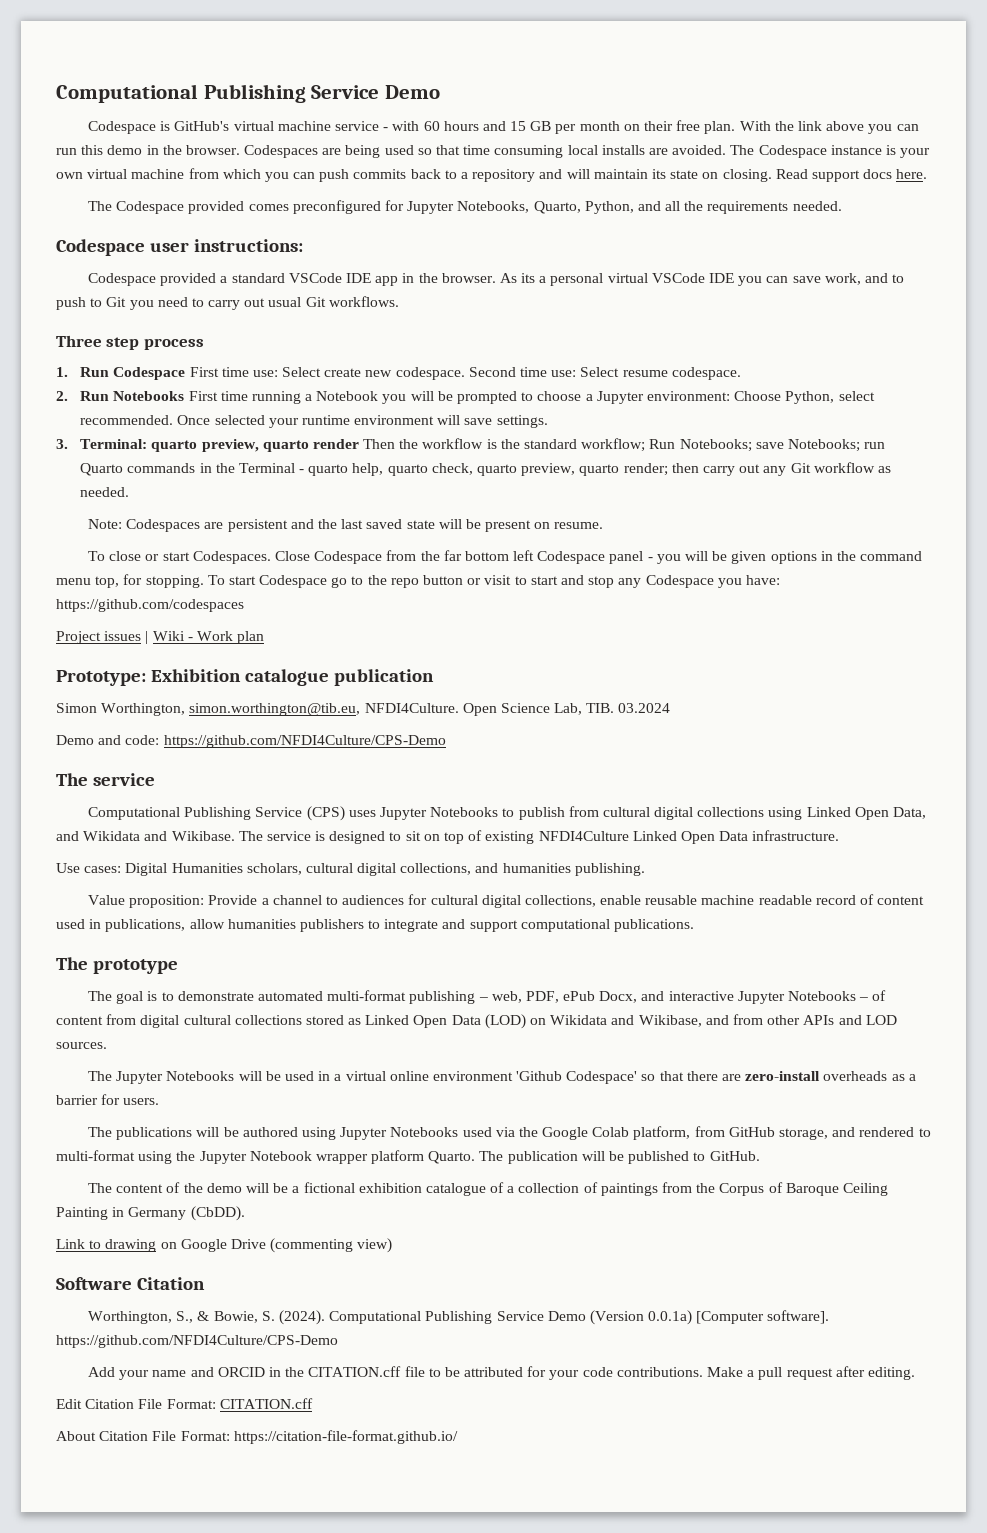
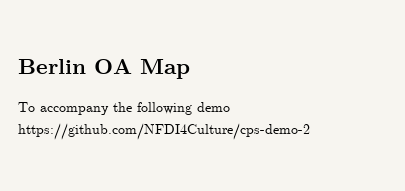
[56,84,441,103] [88,120,919,134] [56,145,931,158] [56,168,928,182] [88,200,842,214] [56,239,303,256] [88,273,905,286] [56,296,399,310] [56,335,204,350] [56,367,741,380] [56,391,875,404] [80,415,548,428] [56,438,886,452] [80,462,891,476] [80,487,130,497] [88,519,604,532] [88,550,923,564] [56,574,780,588] [56,599,244,612] [56,631,265,644] [56,669,434,686] [56,703,671,716] [56,735,446,748] [56,773,155,786] [88,806,927,821] [56,830,840,844] [56,863,645,876] [88,894,925,908] [56,919,695,932] [56,957,178,974] [88,990,887,1004] [56,1014,897,1029] [56,1042,107,1049] [88,1071,916,1084] [56,1094,160,1105] [88,1126,931,1140] [56,1150,760,1164] [88,1182,888,1196] [56,1206,245,1221] [56,1238,393,1253] [56,1277,205,1290] [88,1310,830,1325] [56,1335,338,1348] [88,1366,915,1380] [56,1398,313,1409] [56,1430,458,1444] Computational Publishing Service Demo // Codespace is GitHub's virtual machine service - with 60 hours and 15 GB per month on their free plan. With the link above you can run this demo in the browser. Codespaces are being used so that time consuming local installs are avoided. The Codespace instance is your own virtual machine from which you can push commits back to a repository and will maintain its state on closing. Read support docs here. // The Codespace provided comes preconfigured for Jupyter Notebooks, Quarto, Python, and all the requirements needed. // Codespace user instructions: // Codespace provided a standard VSCode IDE app in the browser. As its a personal virtual VSCode IDE you can save work, and to push to Git you need to carry out usual Git workflows. // Three step process // 1. Run Codespace First time use: Select create new codespace. Second time use: Select resume codespace. // 2. Run Notebooks First time running a Notebook you will be prompted to choose a Jupyter environment: Choose Python, select recommended. Once selected your runtime environment will save settings. // 3. Terminal: quarto preview, quarto render Then the workflow is the standard workflow; Run Notebooks; save Notebooks; run Quarto commands in the Terminal - quarto help, quarto check, quarto preview, quarto render; then carry out any Git workflow as needed. // Note: Codespaces are persistent and the last saved state will be present on resume. // To close or start Codespaces. Close Codespace from the far bottom left Codespace panel - you will be given options in the command menu top, for stopping. To start Codespace go to the repo button or visit to start and stop any Codespace you have: https://github.com/codespaces // Project issues | Wiki - Work plan // Prototype: Exhibition catalogue publication // Simon Worthington, simon.worthington@tib.eu, NFDI4Culture. Open Science Lab, TIB. 03.2024 // Demo and code: https://github.com/NFDI4Culture/CPS-Demo // The service // Computational Publishing Service (CPS) uses Jupyter Notebooks to publish from cultural digital collections using Linked Open Data, and Wikidata and Wikibase. The service is designed to sit on top of existing NFDI4Culture Linked Open Data infrastructure. // Use cases: Digital Humanities scholars, cultural digital collections, and humanities publishing. // Value proposition: Provide a channel to audiences for cultural digital collections, enable reusable machine readable record of content used in publications, allow humanities publishers to integrate and support computational publications. // The prototype // The goal is to demonstrate automated multi-format publishing – web, PDF, ePub Docx, and interactive Jupyter Notebooks – of content from digital cultural collections stored as Linked Open Data (LOD) on Wikidata and Wikibase, and from other APIs and LOD sources. // The Jupyter Notebooks will be used in a virtual online environment 'Github Codespace' so that there are zero-install overheads as a barrier for users. // The publications will be authored using Jupyter Notebooks used via the Google Colab platform, from GitHub storage, and rendered to multi-format using the Jupyter Notebook wrapper platform Quarto. The publication will be published to GitHub. // The content of the demo will be a fictional exhibition catalogue of a collection of paintings from the Corpus of Baroque Ceiling Painting in Germany (CbDD). // Link to drawing on Google Drive (commenting view) // Software Citation // Worthington, S., & Bowie, S. (2024). Computational Publishing Service Demo (Version 0.0.1a) [Computer software]. https://github.com/NFDI4Culture/CPS-Demo // Add your name and ORCID in the CITATION.cff file to be attributed for your code contributions. Make a pull request after editing. // Edit Citation File Format: CITATION.cff // About Citation File Format: https://citation-file-format.github.io/ -> [18,59,190,79] [18,102,230,115] [18,123,310,140] Berlin OA Map // To accompany the following demo https://github.com/NFDI4Culture/cps-demo-2

